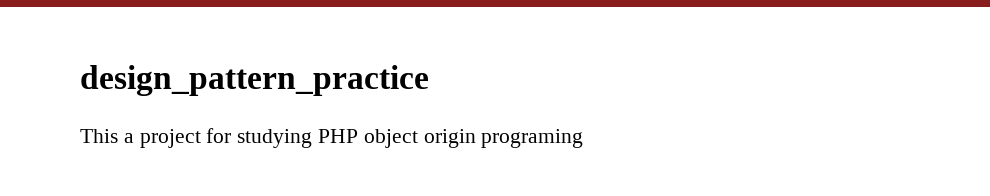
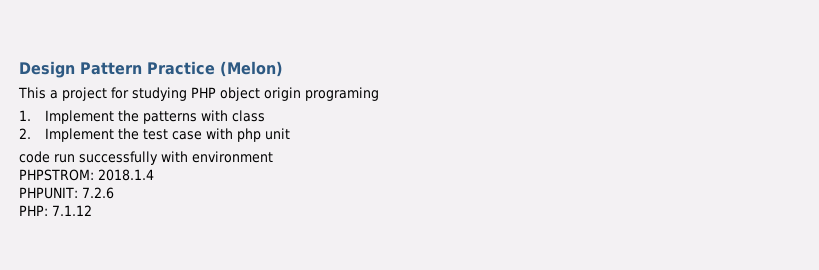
[80,65,429,96] design_pattern_practice -> [19,61,283,78] Design Pattern Practice (Melon)
(584, 138) none -> [19,110,266,124] [19,128,291,142] [19,151,273,165] [19,169,154,181] [19,187,114,199] [19,205,92,216] // 1. Implement the patterns with class // 2. Implement the test case with php unit // code run successfully with environment // PHPSTROM: 2018.1.4 // PHPUNIT: 7.2.6 // PHP: 7.1.12

